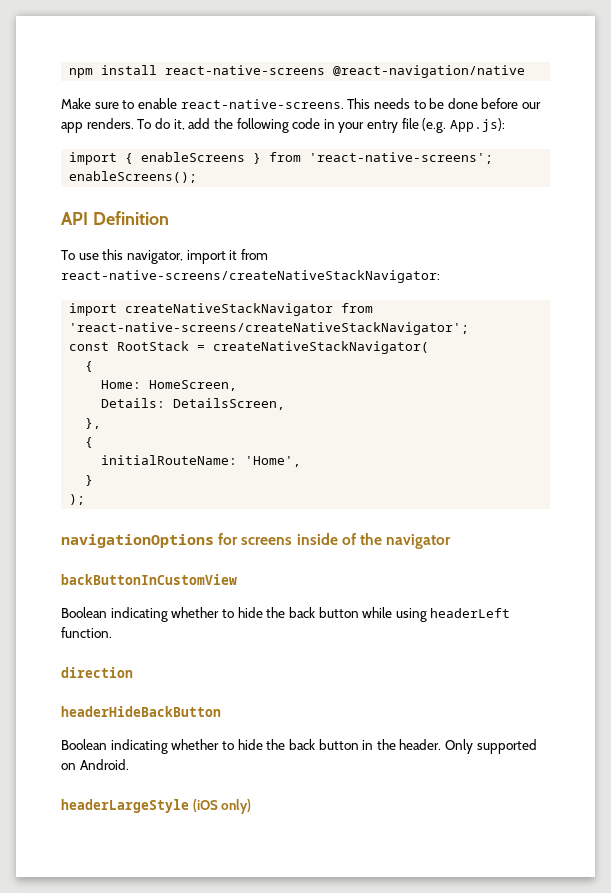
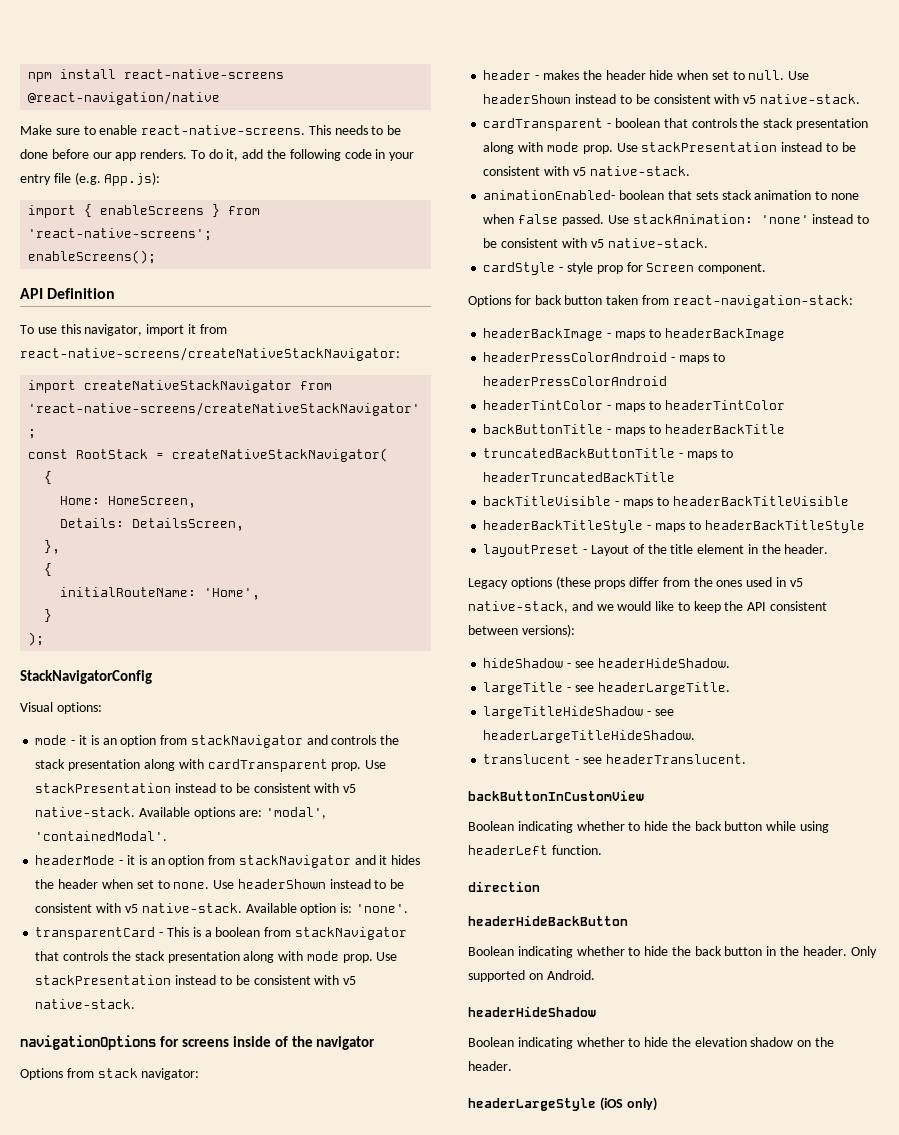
(86, 499) none -> [20,670,152,684] [20,702,102,714] [35,735,400,748] [35,759,387,772] [35,783,357,793] [35,807,326,819] [35,831,168,841] [35,855,421,868] [35,879,405,889] [35,903,408,915] [35,927,407,940] [35,951,398,963] [35,975,357,985] [35,999,136,1009] // StackNavigatorConfig // Visual options: // mode - it is an option from stackNavigator and controls the stack presentation along with cardTransparent prop. Use stackPresentation instead to be consistent with v5 native-stack. Available options are: 'modal', 'containedModal'. // headerMode - it is an option from stackNavigator and it hides the header when set to none. Use headerShown instead to be consistent with v5 native-stack. Available option is: 'none'. // transparentCard - This is a boolean from stackNavigator that controls the stack presentation along with mode prop. Use stackPresentation instead to be consistent with v5 native-stack.
(452, 541) none -> [20,1068,200,1080] [483,70,810,80] [483,94,860,104] [483,118,868,131] [483,142,856,154] [483,166,690,176] [483,190,859,200] [483,214,870,226] [483,238,708,248] [483,262,767,275] [468,295,853,308] [483,328,785,341] [483,352,725,364] [483,376,668,386] [483,400,785,412] [483,424,785,436] [483,448,733,460] [483,472,676,482] [483,496,849,508] [483,520,865,533] [483,544,829,557] [468,576,803,589] [468,601,828,613] [468,624,575,637] [483,658,730,668] [483,682,730,695] [483,706,674,719] [483,730,696,743] [483,754,746,764] // Options from stack navigator: // header - makes the header hide when set to null. Use headerShown instead to be consistent with v5 native-stack. // cardTransparent - boolean that controls the stack presentation along with mode prop. Use stackPresentation instead to be consistent with v5 native-stack. // animationEnabled- boolean that sets stack animation to none when false passed. Use stackAnimation: 'none' instead to be consistent with v5 native-stack. // cardStyle - style prop for Screen component. // Options for back button taken from react-navigation-stack: // headerBackImage - maps to headerBackImage // headerPressColorAndroid - maps to headerPressColorAndroid // headerTintColor - maps to headerTintColor // backButtonTitle - maps to headerBackTitle // truncatedBackButtonTitle - maps to headerTruncatedBackTitle // backTitleVisible - maps to headerBackTitleVisible // headerBackTitleStyle - maps to headerBackTitleStyle // layoutPreset - Layout of the title element in the header. // Legacy options (these props differ from the ones used in v5 native-stack, and we would like to keep the API consistent between versions): // hideShadow - see headerHideShadow. // largeTitle - see headerLargeTitle. // largeTitleHideShadow - see headerLargeTitleHideShadow. // translucent - see headerTranslucent.
(129, 764) none -> [468,1006,596,1017] [468,1037,835,1049] [468,1061,512,1071] // headerHideShadow // Boolean indicating whether to hide the elevation shadow on the header.

